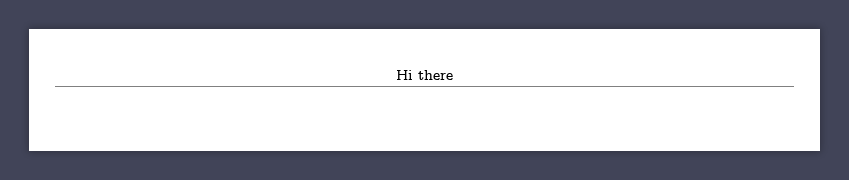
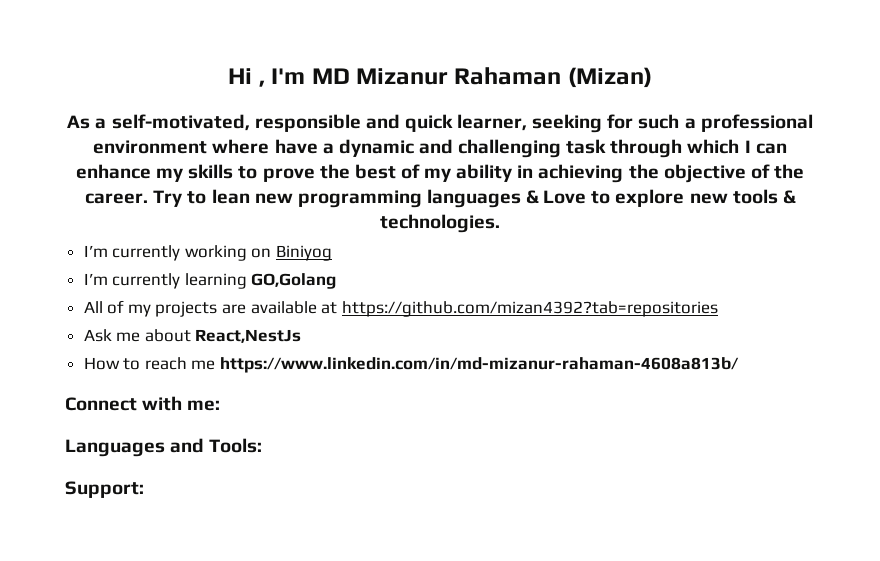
[418,70,453,80] there -> [258,67,652,88] [67,114,813,133] [93,139,787,158] [76,164,804,183] [85,189,796,208] [380,214,500,233] [83,245,333,261] [83,273,337,289] [83,300,718,317] [83,329,302,343] [83,357,740,373] [65,396,221,411] [65,438,263,457] [65,481,144,498] , I'm MD Mizanur Rahaman (Mizan) // As a self-motivated, responsible and quick learner, seeking for such a professional environment where have a dynamic and challenging task through which I can enhance my skills to prove the best of my ability in achieving the objective of the career. Try to lean new programming languages & Love to explore new tools & technologies. // I’m currently working on Biniyog // I’m currently learning GO,Golang // All of my projects are available at https://github.com/mizan4392?tab=repositories // Ask me about React,NestJs // How to reach me https://www.linkedin.com/in/md-mizanur-rahaman-4608a813b/ // Connect with me: // Languages and Tools: // Support:

